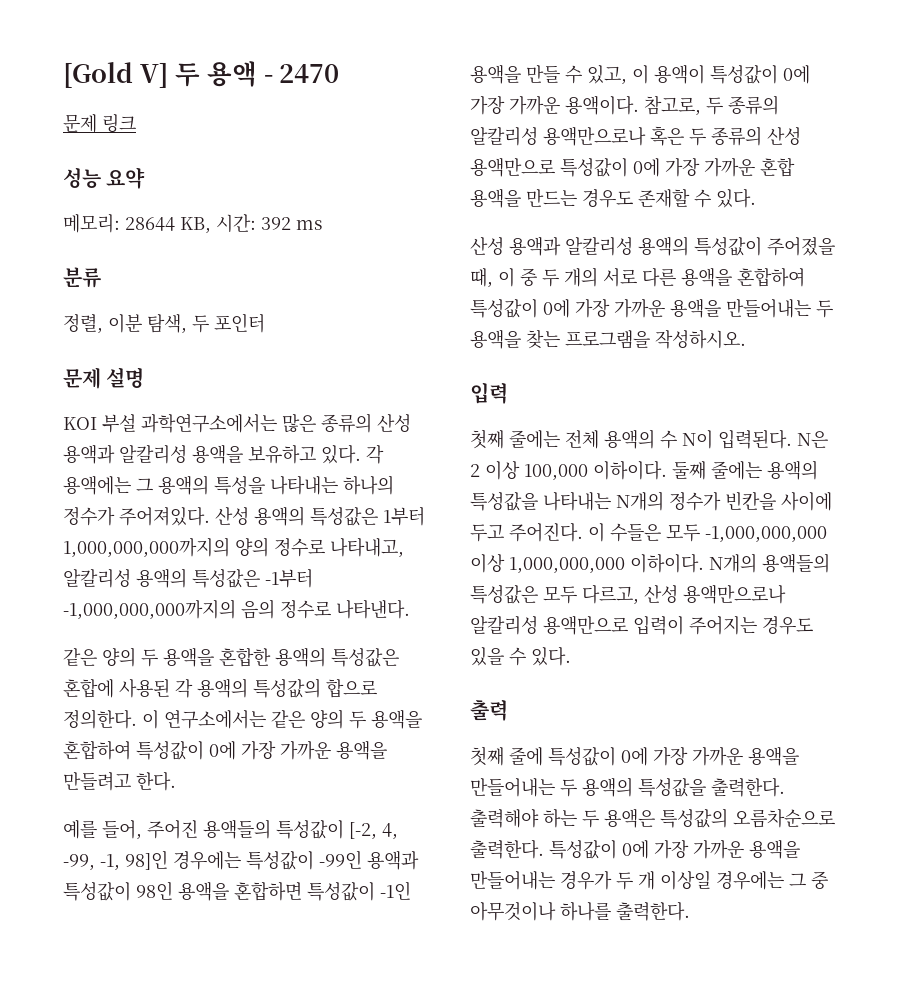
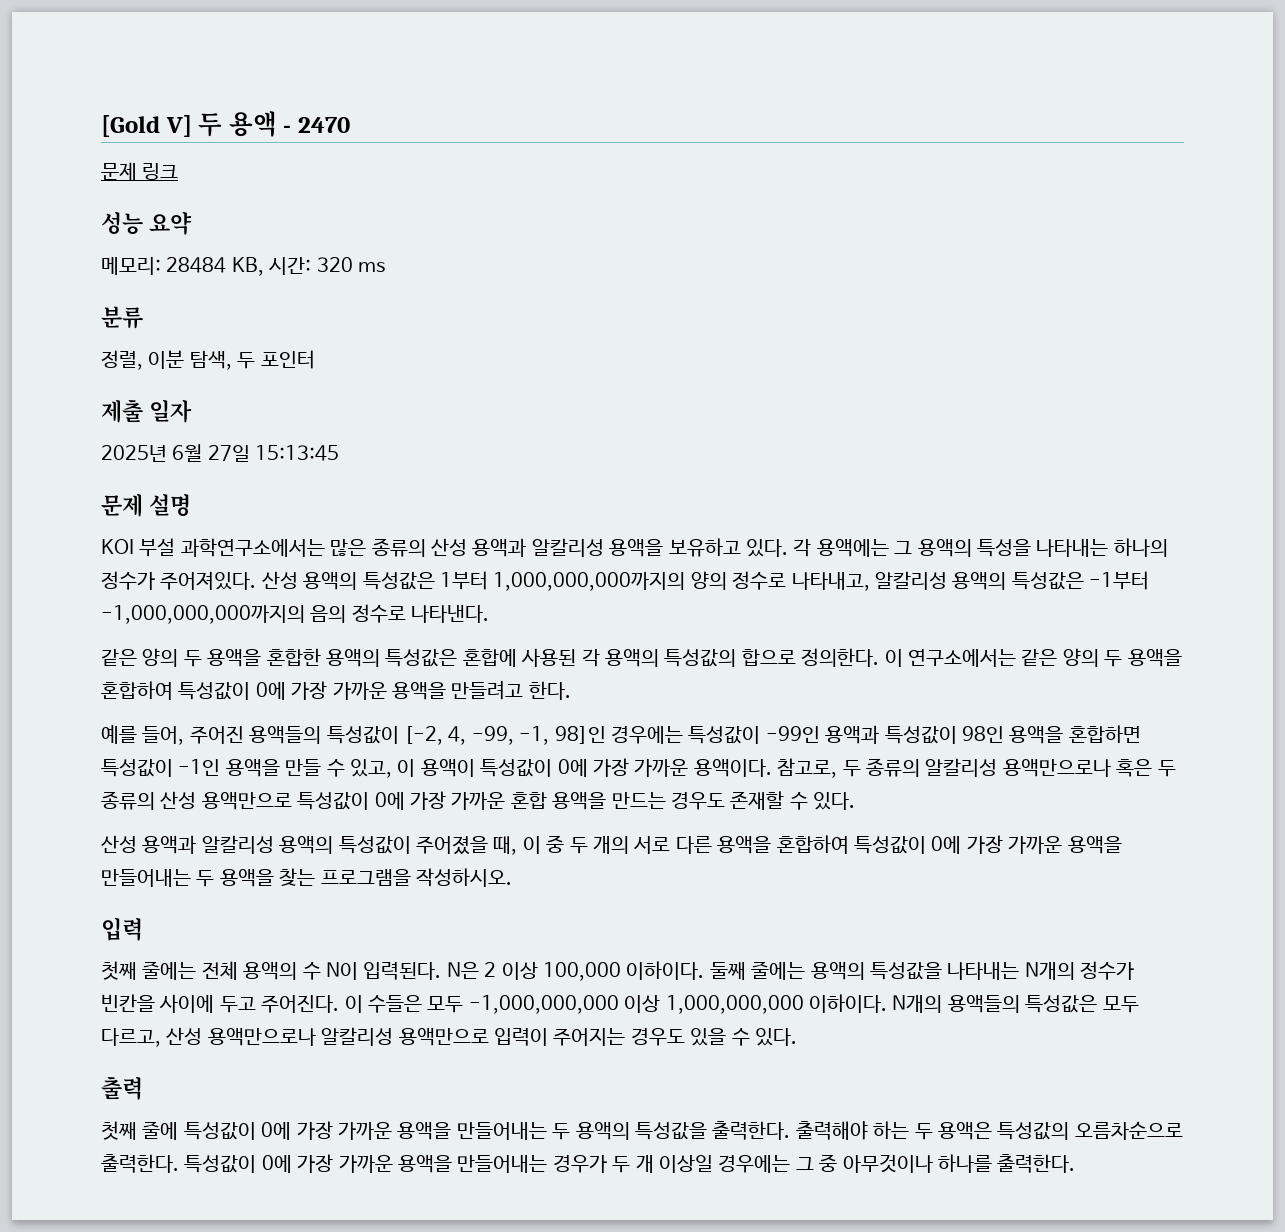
[125,217,175,231] 28644 -> [166,257,227,273] 28484
[261,217,291,230] 392 -> [316,257,353,272] 320
(265, 323) none -> [101,400,192,423] [101,444,340,462] // 제출 일자 // 2025년 6월 27일 15:13:45

